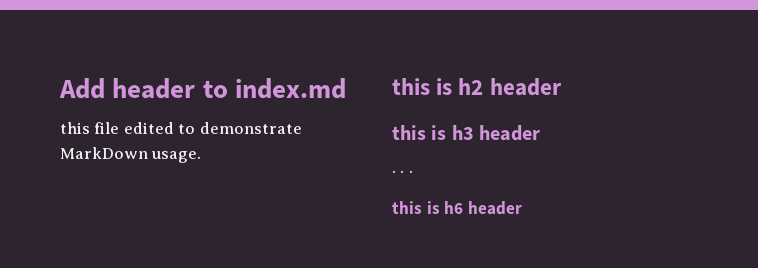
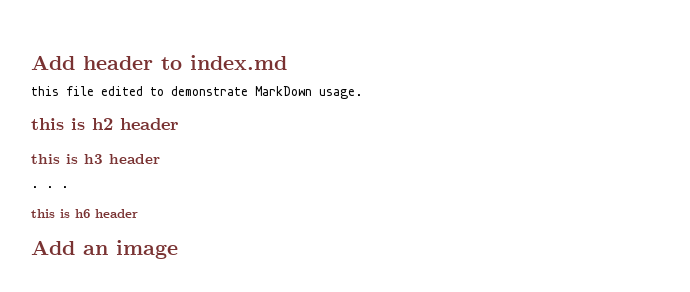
(522, 208) none -> [31,240,178,259] // Add an image

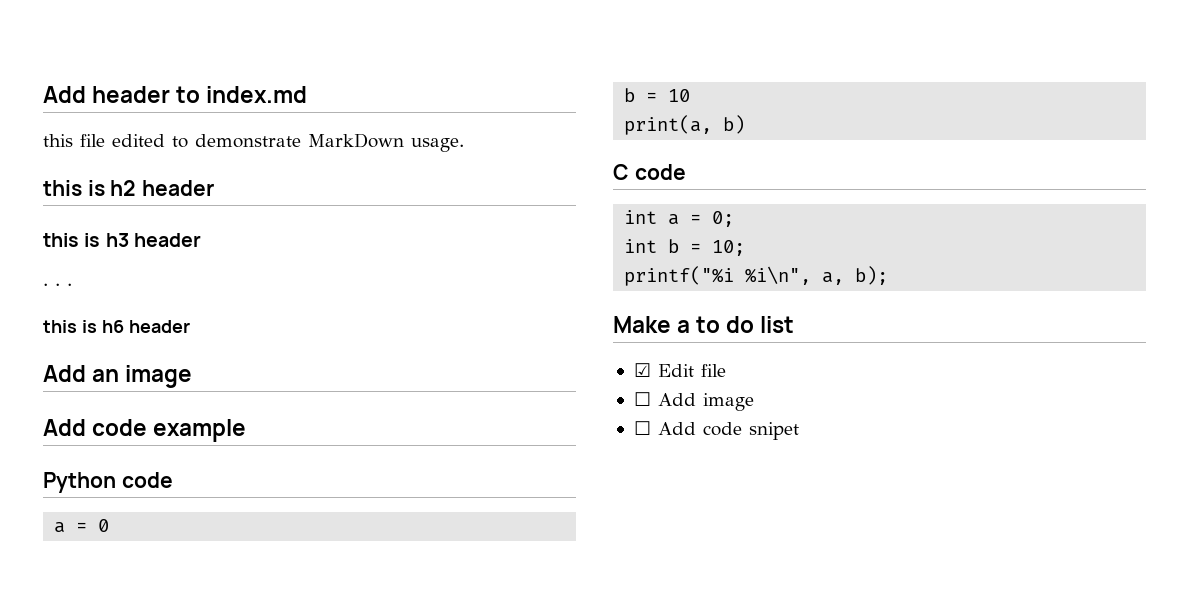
(178, 249) none -> [43,419,247,442] [43,472,173,493] [54,519,110,533] [624,88,691,102] [624,115,746,135] [613,164,686,180] [624,210,735,227] [624,239,746,256] [624,266,889,286] [613,316,795,333] [633,363,726,377] [633,392,754,411] [633,421,799,440] // Add code example // Python code // a = 0 // b = 10 // print(a, b) // C code // int a = 0; // int b = 10; // printf("%i %i\n", a, b); // Make a to do list // ☑ Edit file // ☐ Add image // ☐ Add code snipet

